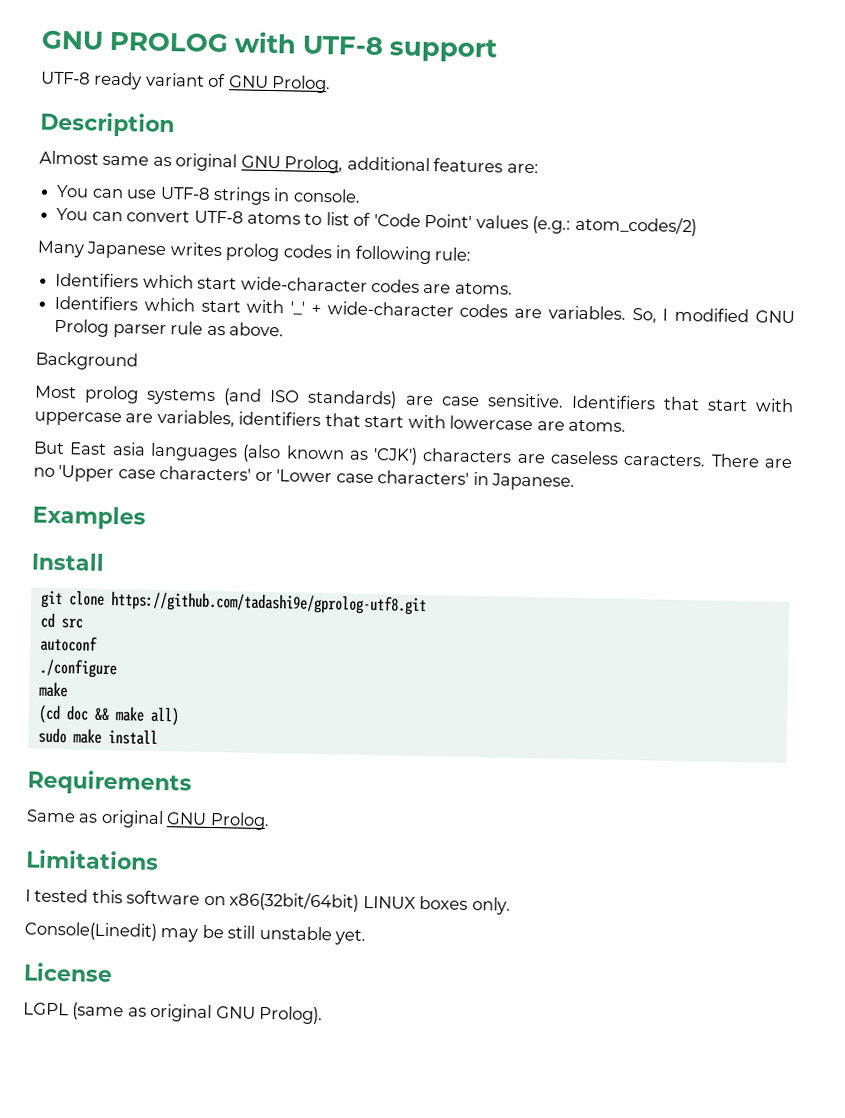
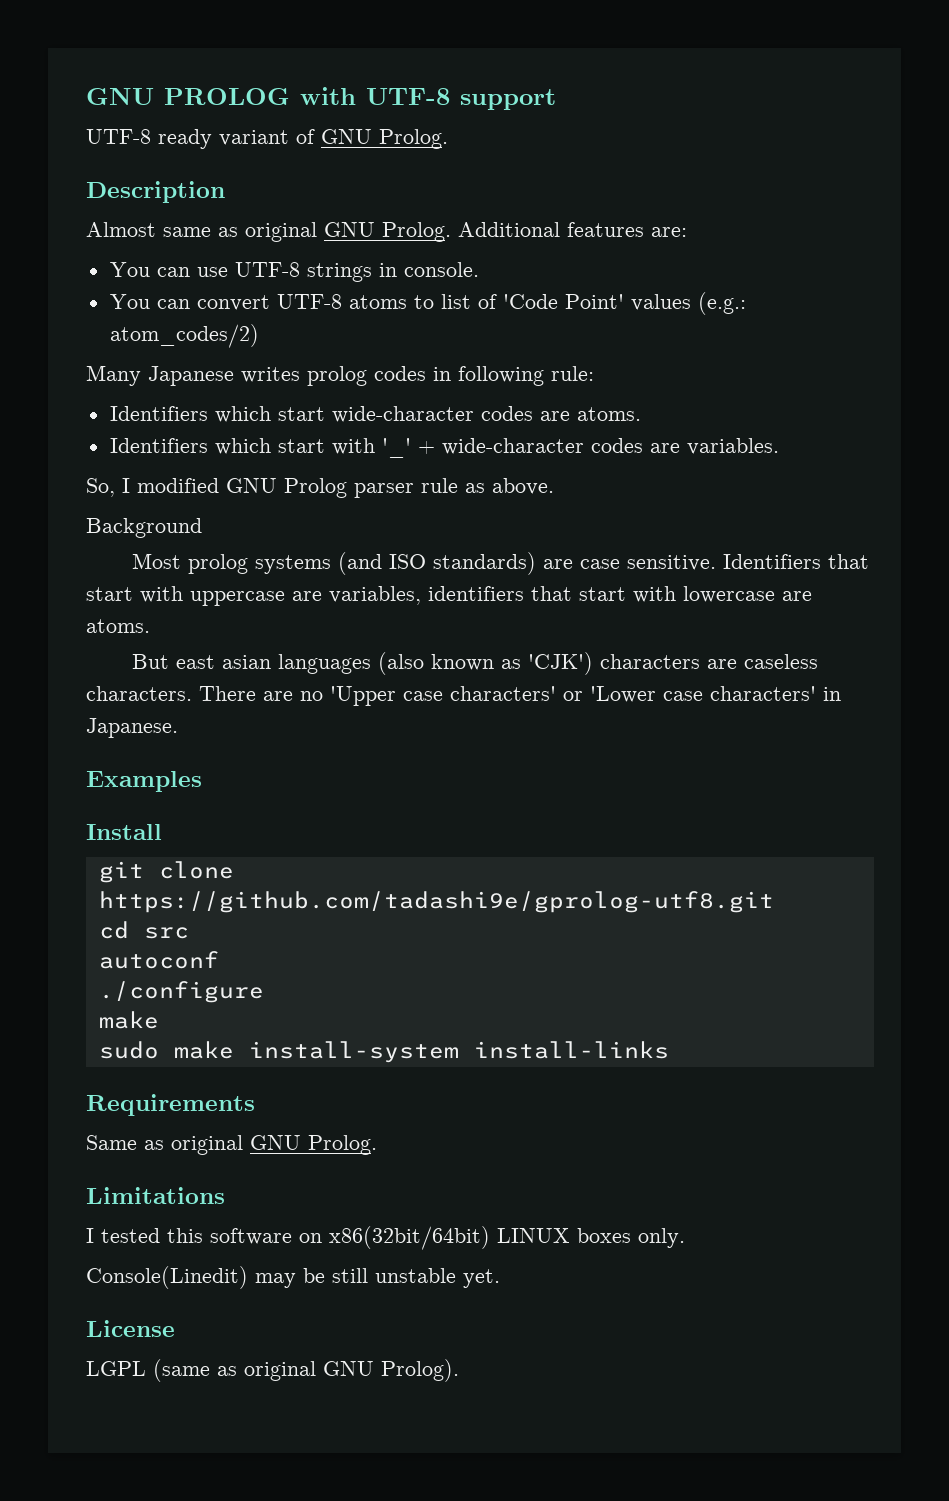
[284,155,430,174] Prolog, additional -> [382,222,560,242] Prolog. Additional
(626, 312) none -> (779, 446) //
[69,442,146,456] East asia -> [175,655,271,669] east asian
[623,453,707,467] caracters. -> [86,686,192,701] characters.
[37,704,180,726] // (cd doc && make all) -> (159, 1020) none
[107,728,158,745] install -> [248,1041,669,1063] install-system install-links

